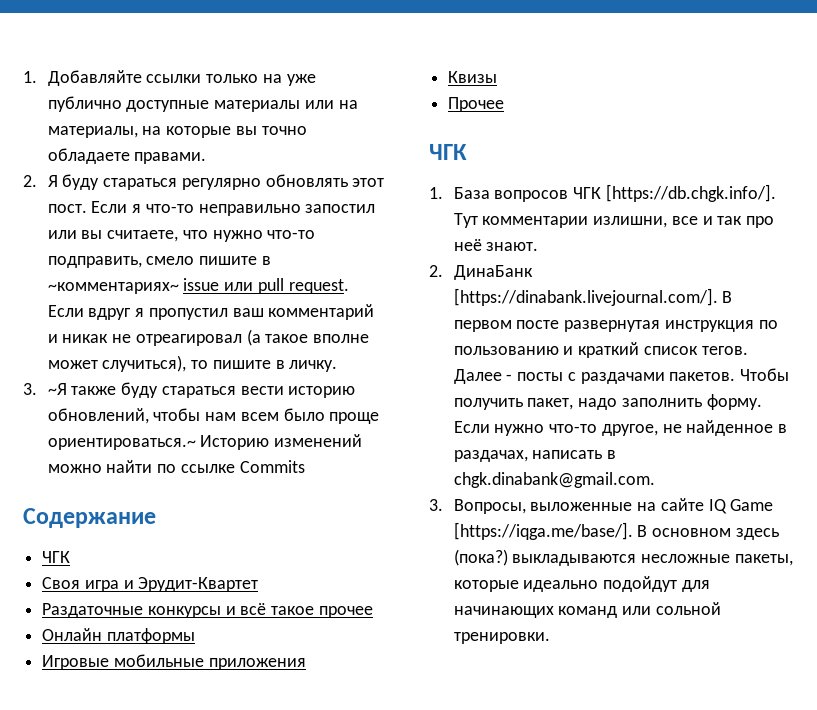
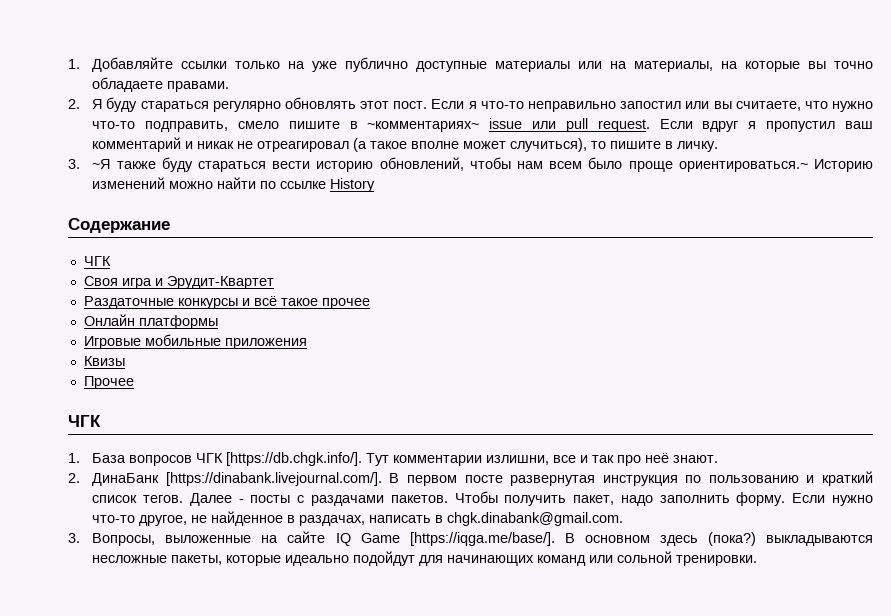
[239,460,305,473] Commits -> [330,178,376,192] History

